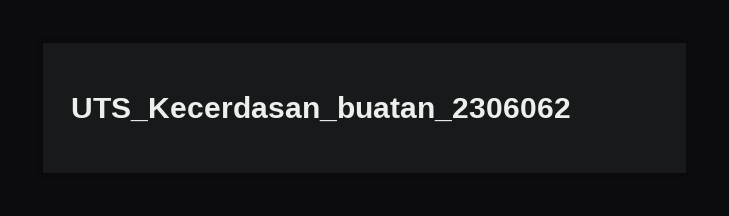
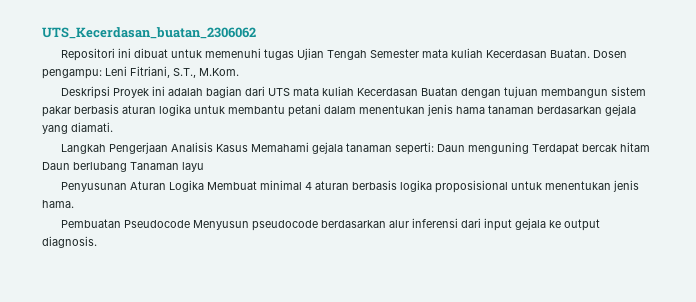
(571, 109) none -> [61,48,628,61] [42,66,239,79] [61,86,647,99] [42,104,636,117] [42,122,113,134] [61,142,651,155] [42,162,204,172] [61,180,640,193] [42,200,74,208] [61,218,601,231] [42,236,97,248] // Repositori ini dibuat untuk memenuhi tugas Ujian Tengah Semester mata kuliah Kecerdasan Buatan. Dosen pengampu: Leni Fitriani, S.T., M.Kom. // Deskripsi Proyek ini adalah bagian dari UTS mata kuliah Kecerdasan Buatan dengan tujuan membangun sistem pakar berbasis aturan logika untuk membantu petani dalam menentukan jenis hama tanaman berdasarkan gejala yang diamati. // Langkah Pengerjaan Analisis Kasus Memahami gejala tanaman seperti: Daun menguning Terdapat bercak hitam Daun berlubang Tanaman layu // Penyusunan Aturan Logika Membuat minimal 4 aturan berbasis logika proposisional untuk menentukan jenis hama. // Pembuatan Pseudocode Menyusun pseudocode berdasarkan alur inferensi dari input gejala ke output diagnosis.

